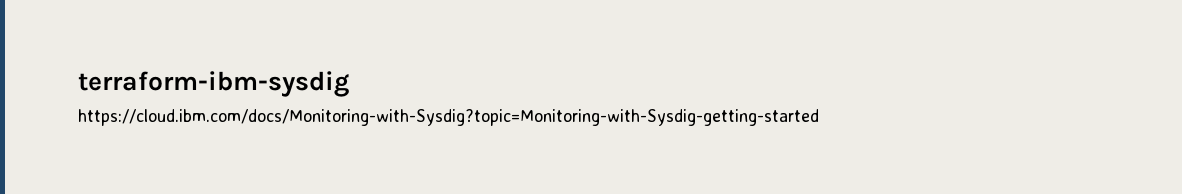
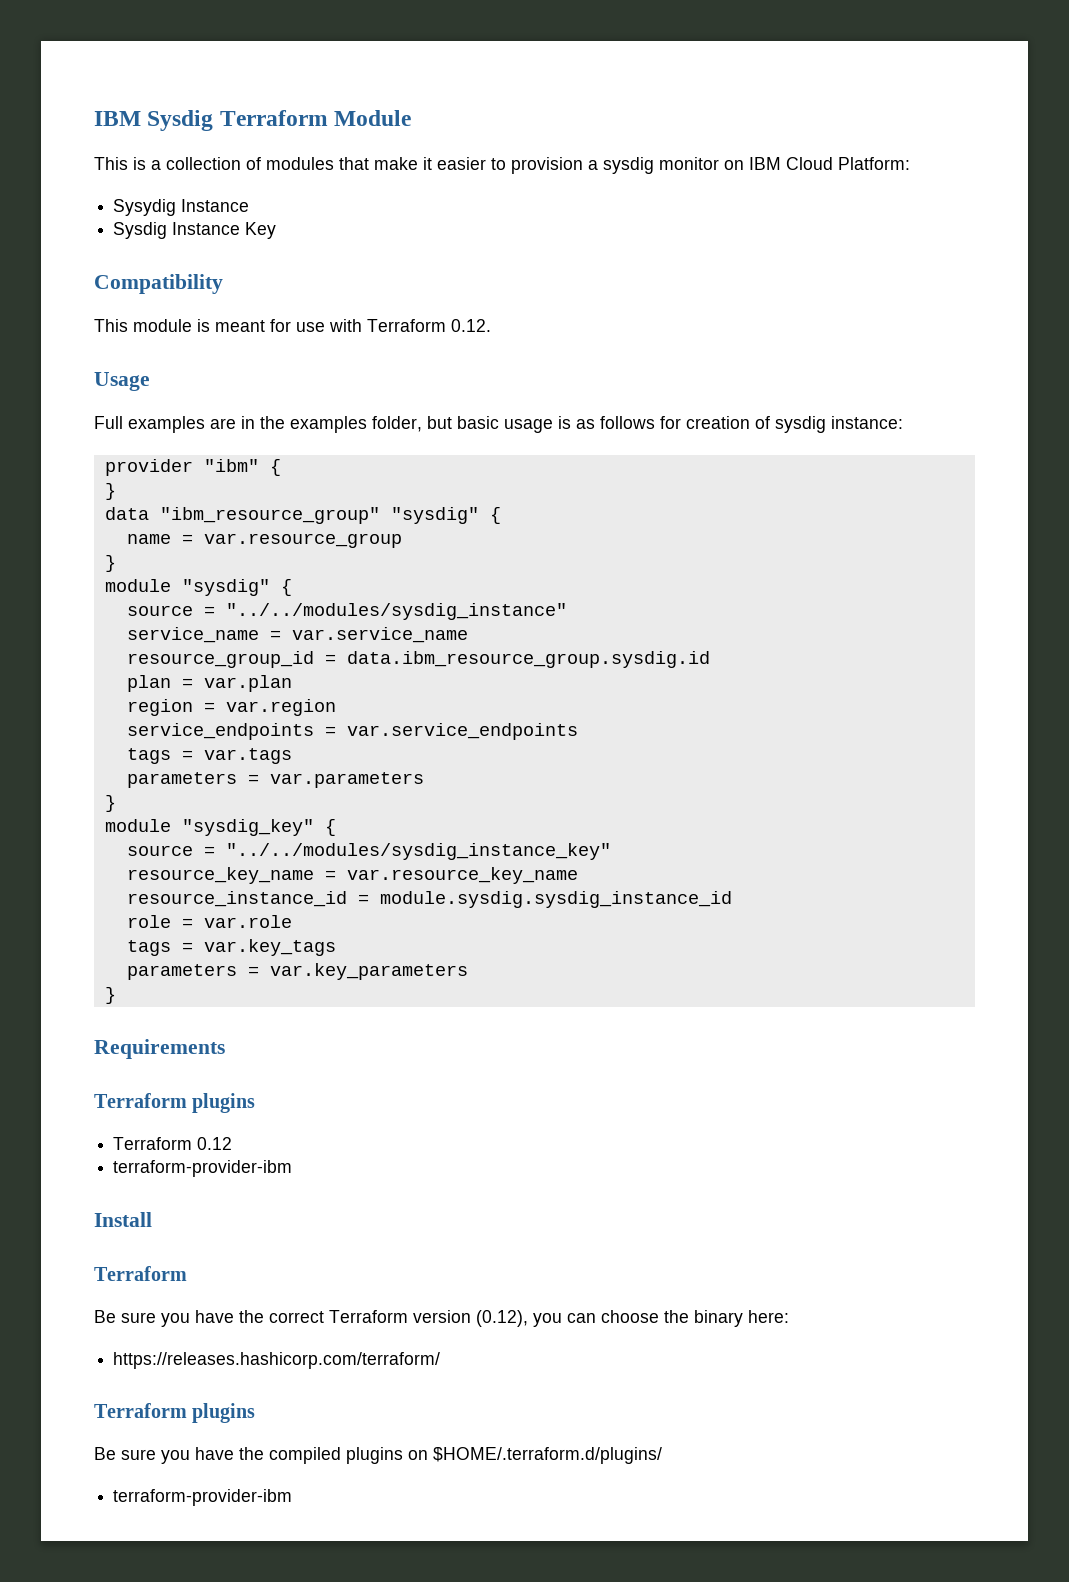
[78,71,349,97] [78,109,819,126] terraform-ibm-sysdig // https://cloud.ibm.com/docs/Monitoring-with-Sysdig?topic=Monitoring-with-Sysdig-getting-started -> [94,110,412,131] [94,157,910,174] [113,199,250,216] [113,222,277,239] [94,274,223,294] [94,319,491,332] [94,372,150,391] [94,416,903,433] [104,459,281,476] [104,483,116,500] [104,507,501,524] [126,533,402,548] [104,555,116,572] [104,579,292,596] [126,603,567,620] [126,627,468,643] [126,651,710,668] [126,675,292,692] [126,699,336,716] [126,723,578,740] [126,748,292,764] [126,772,424,788] [104,795,116,812] [104,819,336,836] [126,843,611,860] [126,867,578,884] [126,891,732,908] [126,915,292,928] [126,939,336,956] [126,963,468,980] [104,987,116,1004] [94,1039,225,1059] [94,1093,256,1113] [113,1137,233,1150] [113,1160,293,1177] [94,1212,152,1227] [94,1266,187,1281] [94,1310,789,1327] [113,1352,441,1369] [94,1403,256,1423] [94,1447,662,1464] [113,1489,293,1506] IBM Sysdig Terraform Module // This is a collection of modules that make it easier to provision a sysdig monitor on IBM Cloud Platform: // Sysydig Instance // Sysdig Instance Key // Compatibility // This module is meant for use with Terraform 0.12. // Usage // Full examples are in the examples folder, but basic usage is as follows for creation of sysdig instance: // provider "ibm" { // } // data "ibm_resource_group" "sysdig" { // name = var.resource_group // } // module "sysdig" { // source = "../../modules/sysdig_instance" // service_name = var.service_name // resource_group_id = data.ibm_resource_group.sysdig.id // plan = var.plan // region = var.region // service_endpoints = var.service_endpoints // tags = var.tags // parameters = var.parameters // } // module "sysdig_key" { // source = "../../modules/sysdig_instance_key" // resource_key_name = var.resource_key_name // resource_instance_id = module.sysdig.sysdig_instance_id // role = var.role // tags = var.key_tags // parameters = var.key_parameters // } // Requirements // Terraform plugins // Terraform 0.12 // terraform-provider-ibm // Install // Terraform // Be sure you have the correct Terraform version (0.12), you can choose the binary here: // https://releases.hashicorp.com/terraform/ // Terraform plugins // Be sure you have the compiled plugins on $HOME/.terraform.d/plugins/ // terraform-provider-ibm

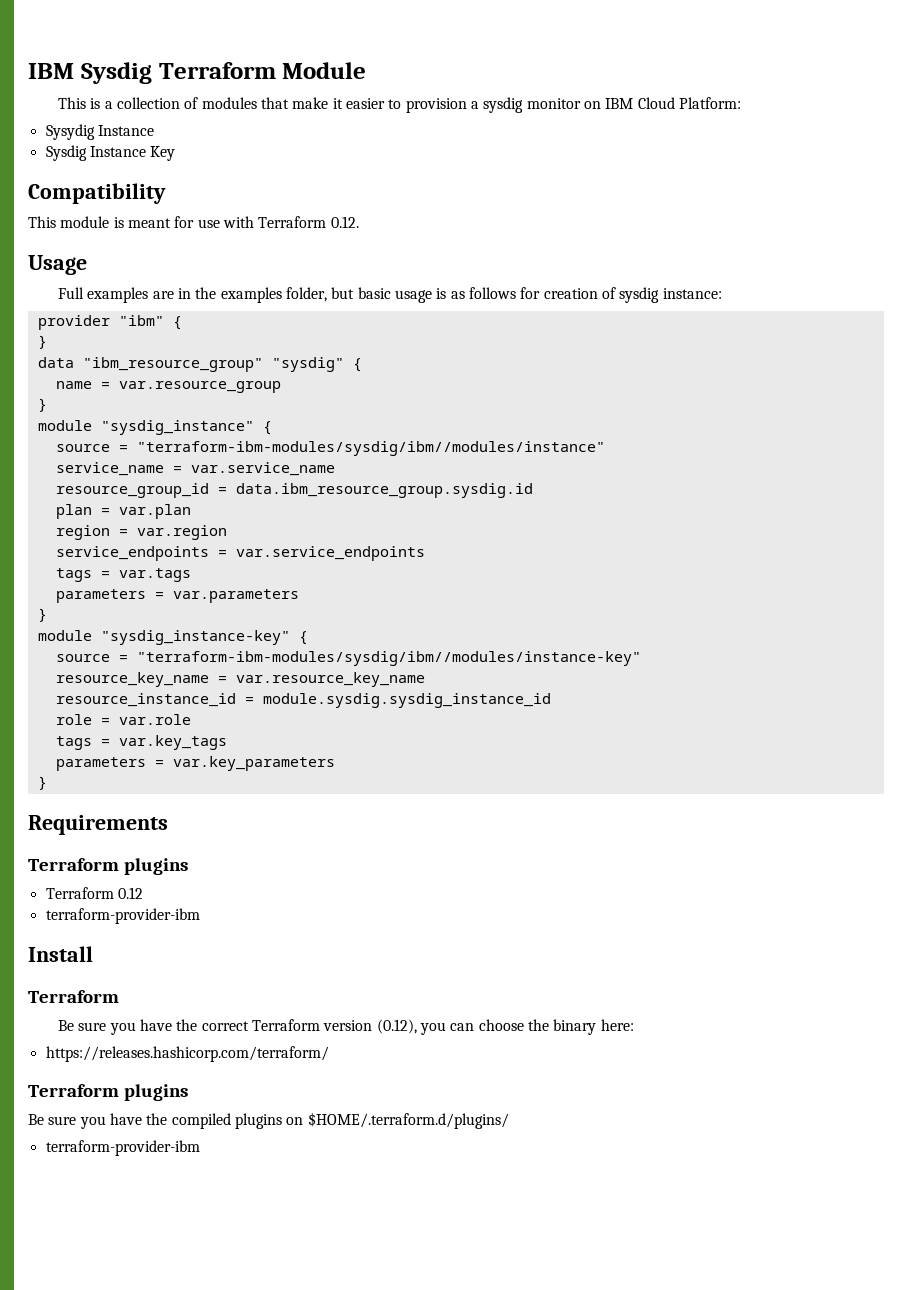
[181,579,292,596] [126,603,567,620] "sysdig" { // source = "../../modules/sysdig_instance" -> [100,420,272,435] [55,441,605,456] "sysdig_instance" { // source = "terraform-ibm-modules/sysdig/ibm//modules/instance"
[181,819,336,836] [126,843,611,860] "sysdig_key" { // source = "../../modules/sysdig_instance_key" -> [100,630,308,645] [55,651,641,666] "sysdig_instance-key" { // source = "terraform-ibm-modules/sysdig/ibm//modules/instance-key"

